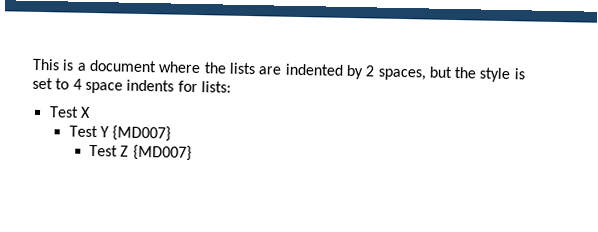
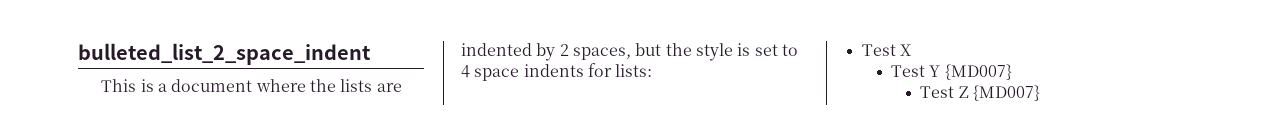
(32, 64) none -> [78,43,371,65] bulleted_list_2_space_indent //

